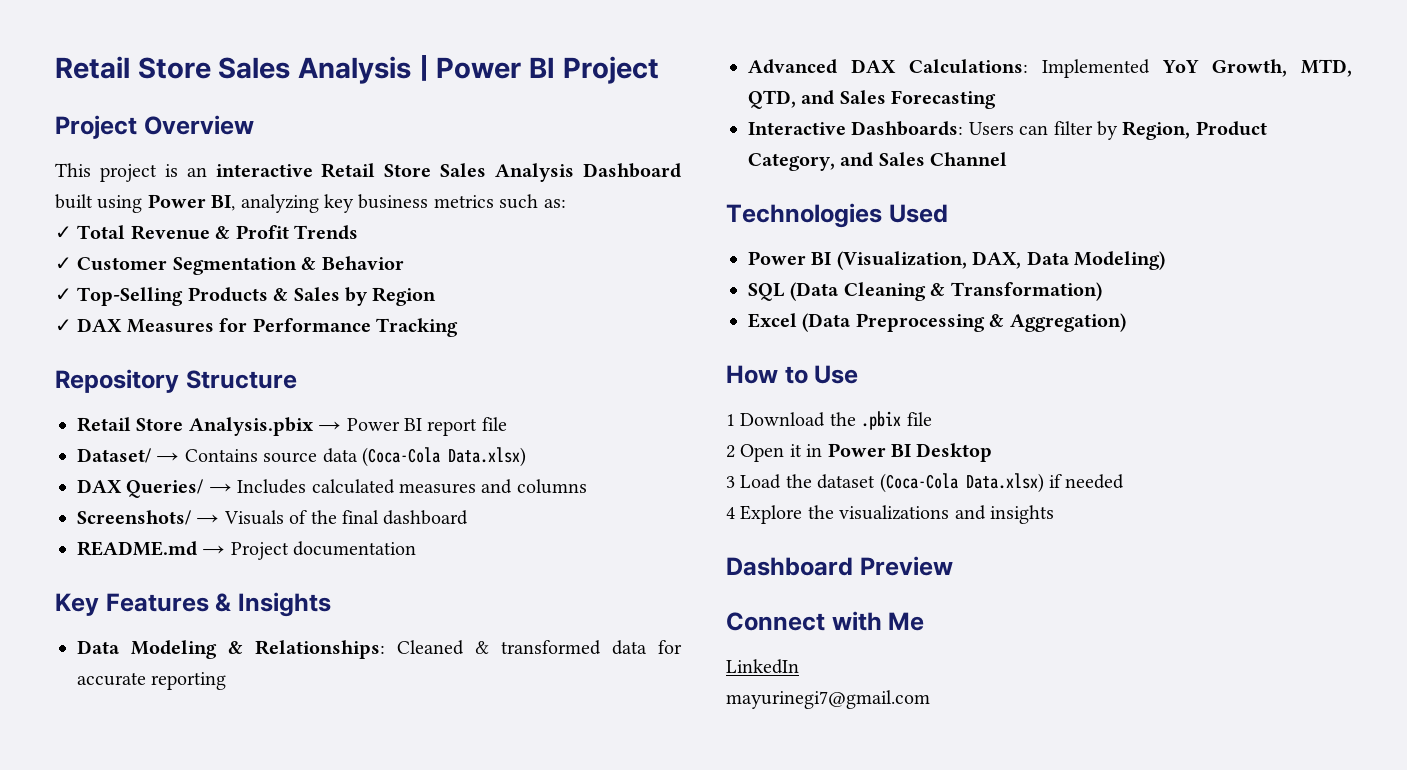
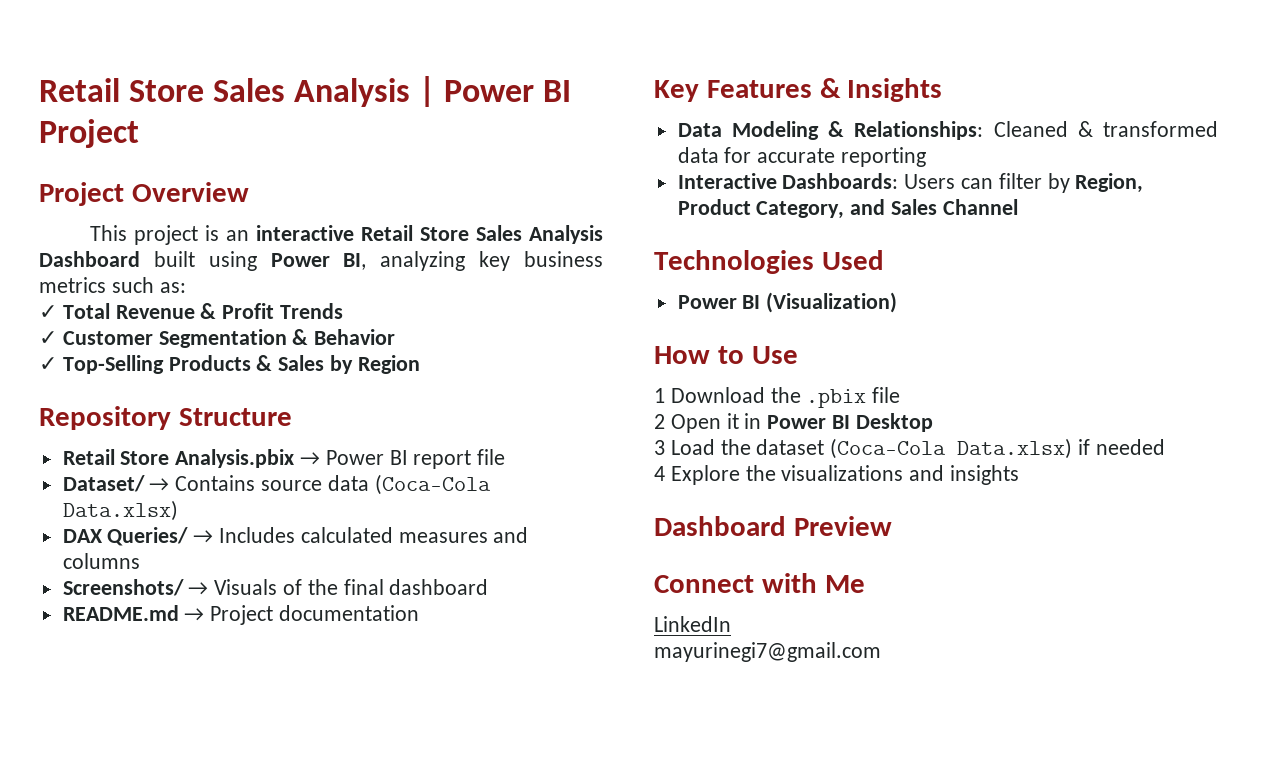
[55,318,458,337] // ✓ DAX Measures for Performance Tracking -> (420, 364) none
[748,59,1352,78] [748,90,997,109] // Advanced DAX Calculations: Implemented YoY Growth, MTD, QTD, and Sales Forecasting -> (927, 157) none
[836,251,1165,270] [748,282,1102,301] [748,313,1126,332] (Visualization, DAX, Data Modeling) // SQL (Data Cleaning & Transformation) // Excel (Data Preprocessing & Aggregation) -> [766,292,898,313] (Visualization)

